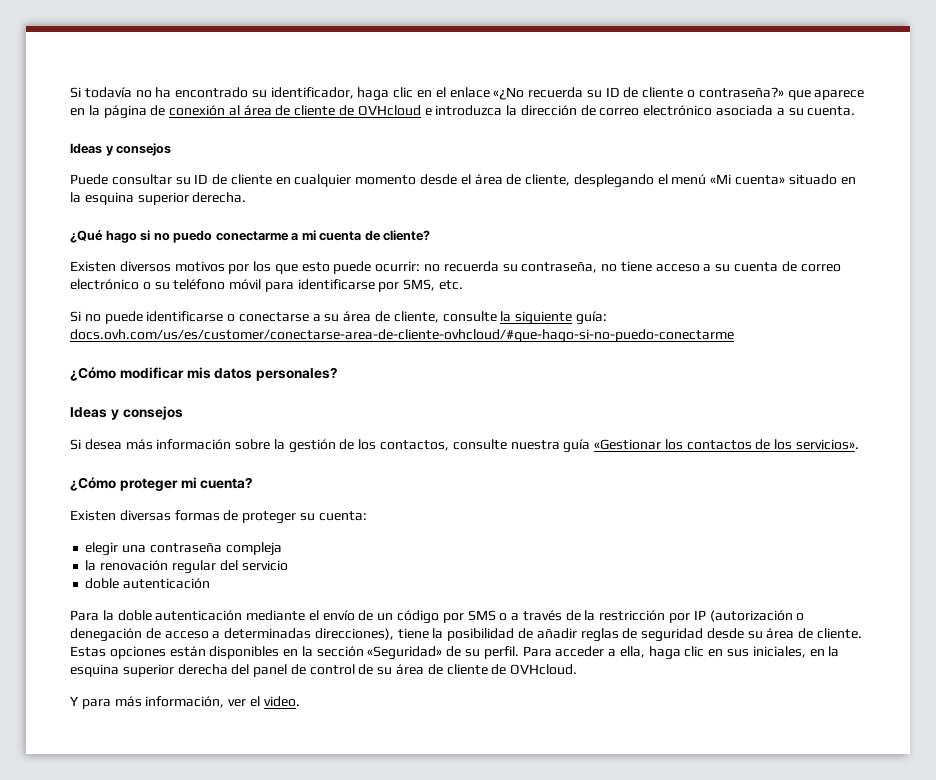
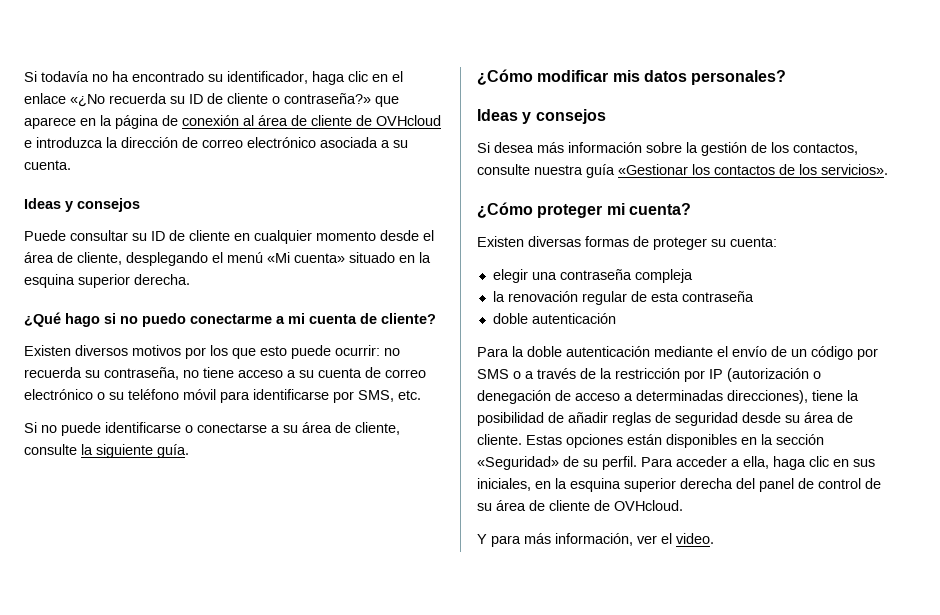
[575,311,607,325] [70,329,734,343] guía: docs.ovh.com/us/es/customer/conectarse-area-de-cliente-ovhcloud/#que-hago-si-no-puedo-conectarme -> [157,444,189,458] guía.
[219,560,288,571] del servicio -> [630,291,754,302] de esta contraseña

